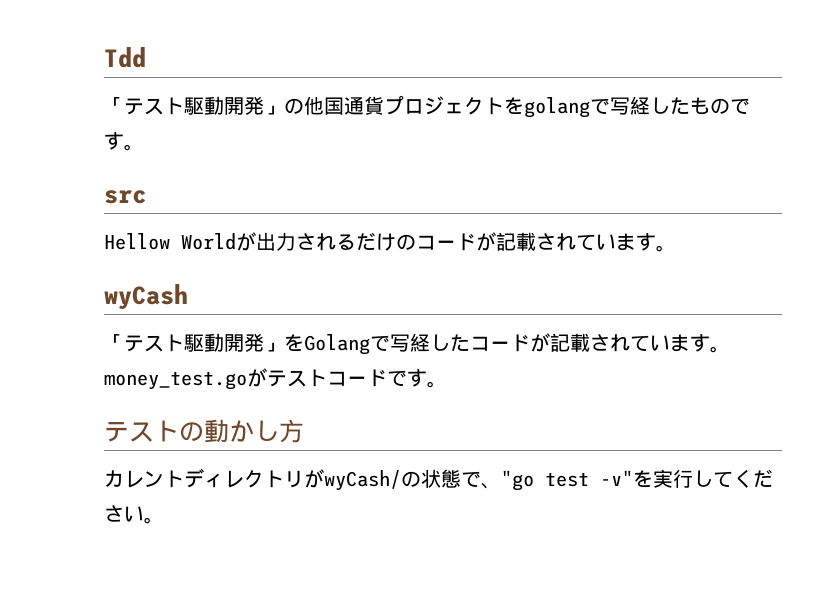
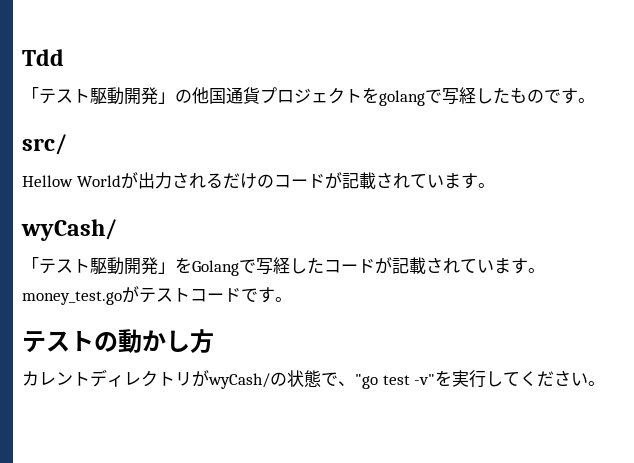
[104,190,146,204] src -> [22,134,67,155] src/
[104,284,188,310] wyCash -> [21,219,117,241] wyCash/

